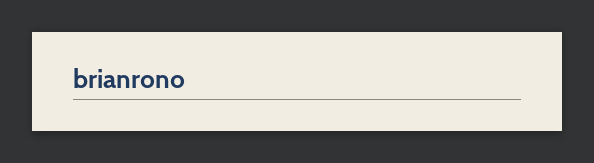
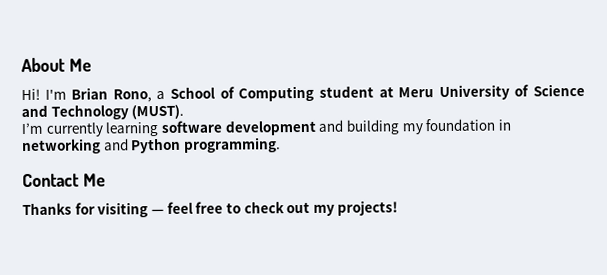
[73,68,185,88] brianrono -> [21,57,92,73] [21,83,586,103] [21,104,185,120] [21,118,511,137] [22,137,281,155] [22,173,106,188] [22,200,399,218] About Me // Hi! I'm Brian Rono, a School of Computing student at Meru University of Science and Technology (MUST). // I’m currently learning software development and building my foundation in networking and Python programming. // Contact Me // Thanks for visiting — feel free to check out my projects!

